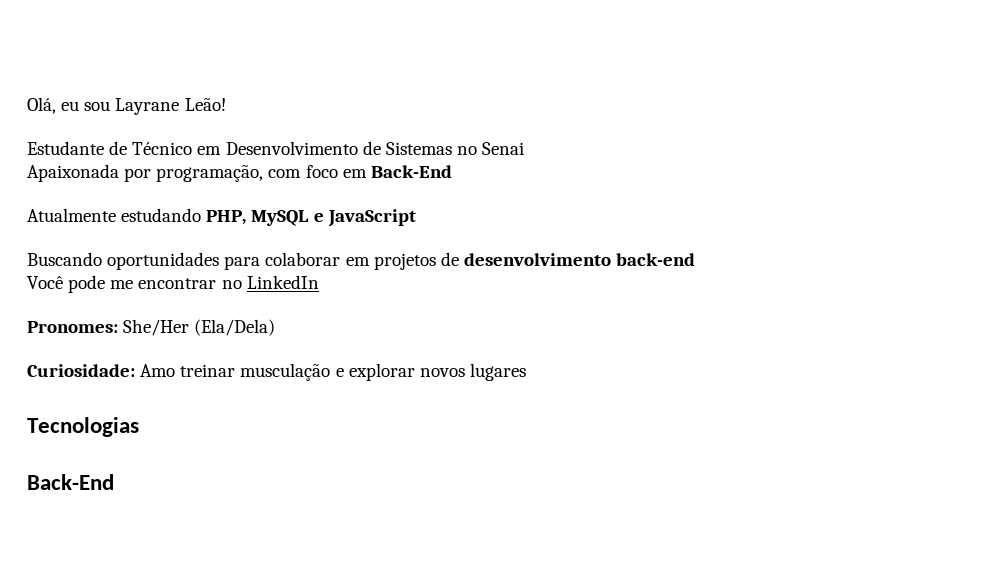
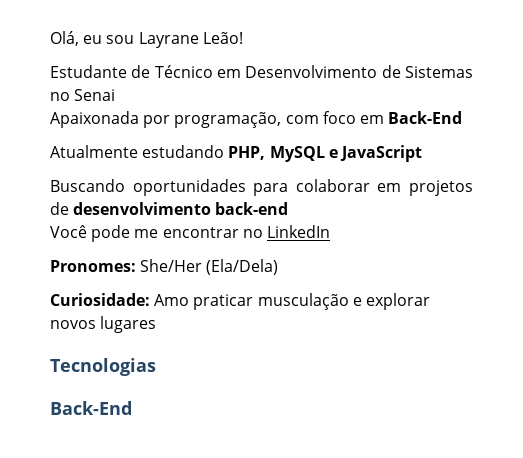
[180,364,236,377] treinar -> [193,294,254,310] praticar

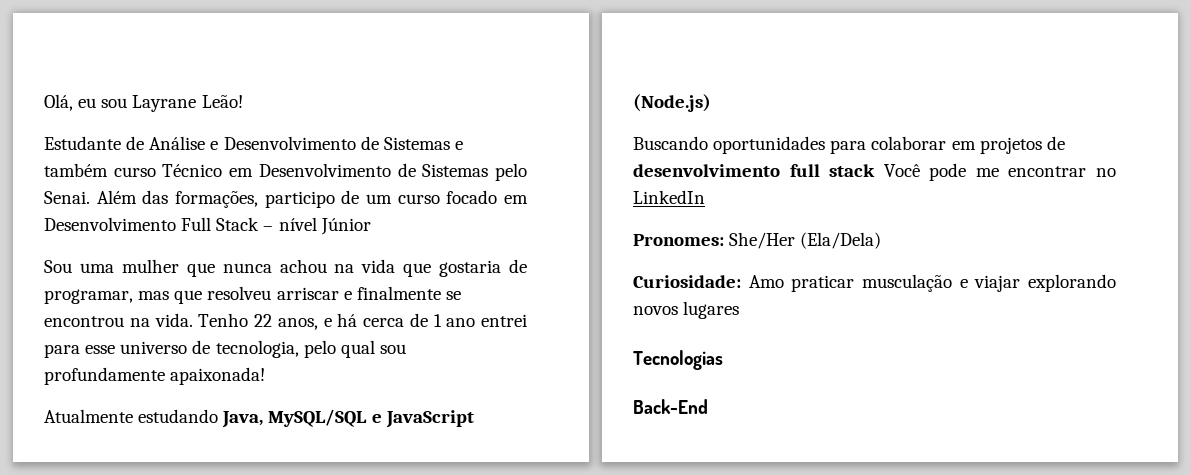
(151, 71) none -> [149,136,463,150] [44,163,156,177] Análise e Desenvolvimento de Sistemas e também curso
[50,89,116,101] [50,111,463,128] no Senai // Apaixonada por programação, com foco em Back-End -> [495,163,527,181] [44,190,528,208] [44,217,371,235] [44,259,527,277] [44,286,461,304] [44,313,527,330] [44,340,406,358] [44,367,266,385] pelo Senai. Além das formações, participo de um curso focado em Desenvolvimento Full Stack – nível Júnior // Sou uma mulher que nunca achou na vida que gostaria de programar, mas que resolveu arriscar e finalmente se encontrou na vida. Tenho 22 anos, e há cerca de 1 ano entrei para esse universo de tecnologia, pelo qual sou profundamente apaixonada!
[228,146,325,162] PHP, MySQL -> [222,409,368,428] Java, MySQL/SQL
(422, 153) none -> [633,94,711,112] (Node.js)
[215,202,289,215] back-end // -> [789,164,876,177] full stack
[365,293,430,310] explorar -> [974,274,1116,292] viajar explorando

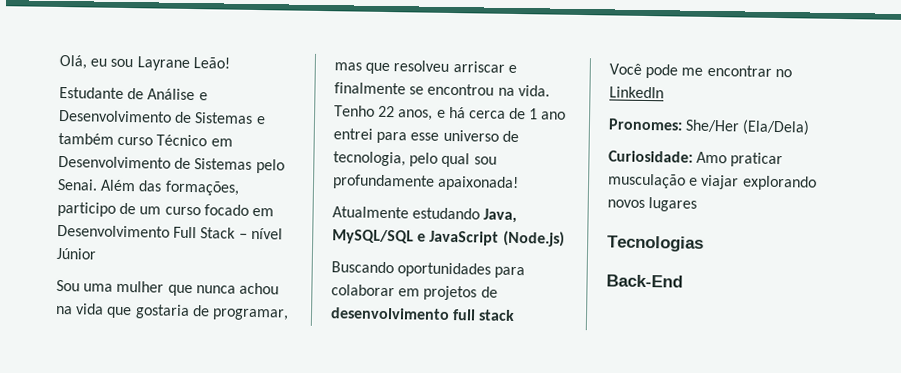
(876, 170) none -> (516, 315) //

